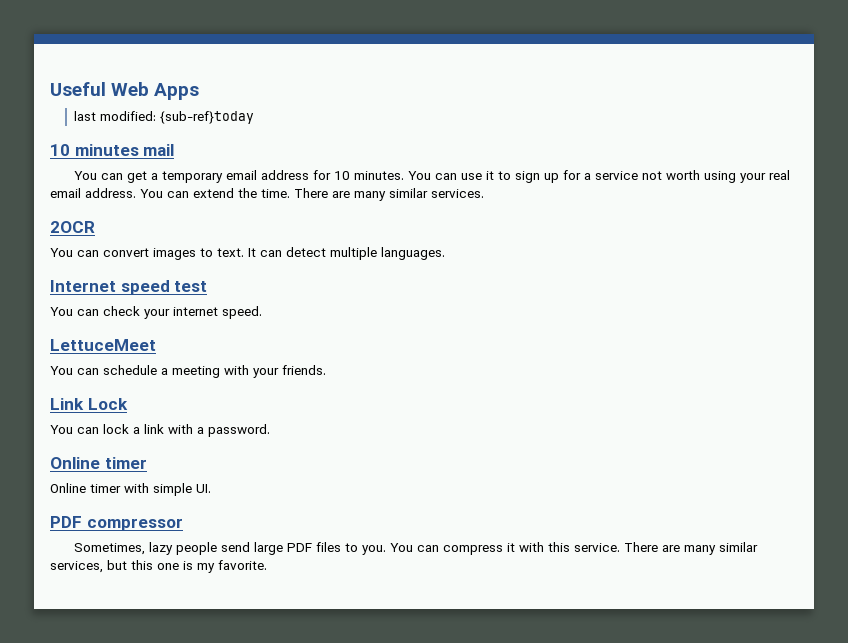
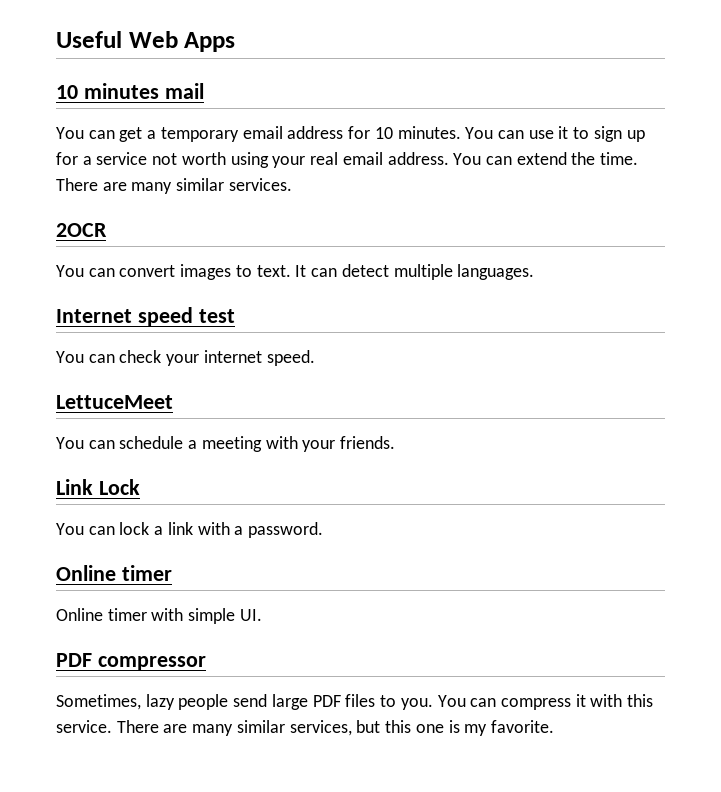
[74,111,255,124] // last modified: {sub-ref}today -> (236, 42) none

